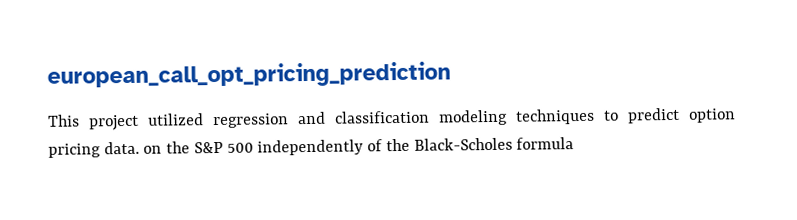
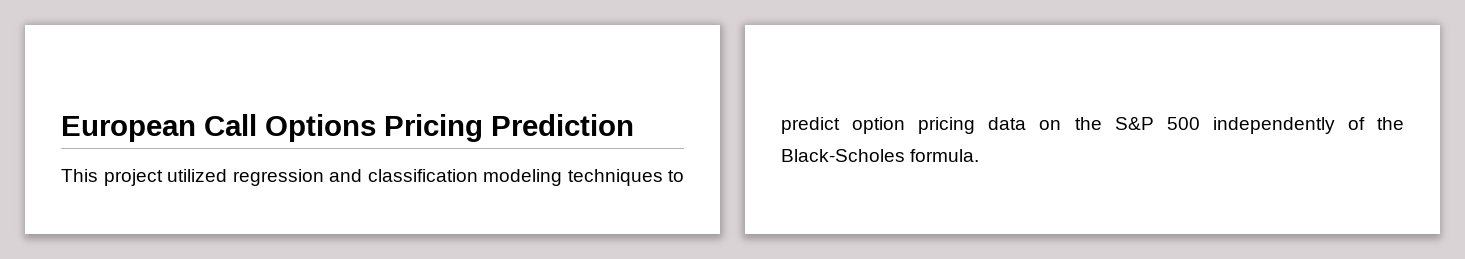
[47,61,451,89] european_call_opt_pricing_prediction -> [61,114,634,142] European Call Options Pricing Prediction
[103,141,140,155] data. -> [988,117,1027,130] data
[516,137,575,150] formula -> [910,149,980,162] formula.

